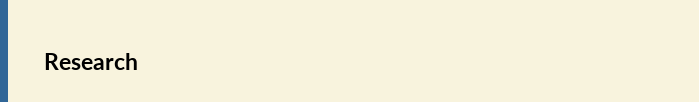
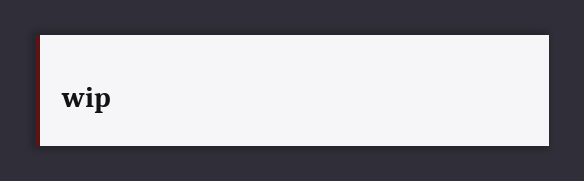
[44,53,138,70] Research -> [61,87,111,113] wip

